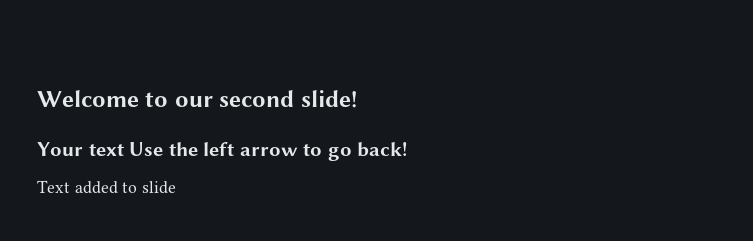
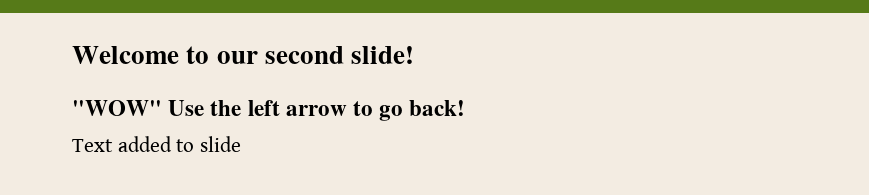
[37,142,124,156] Your text -> [72,100,162,116] "WOW"

